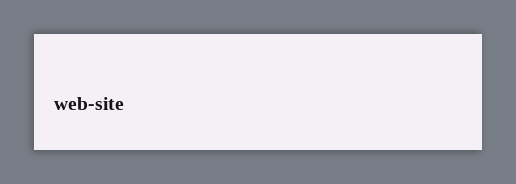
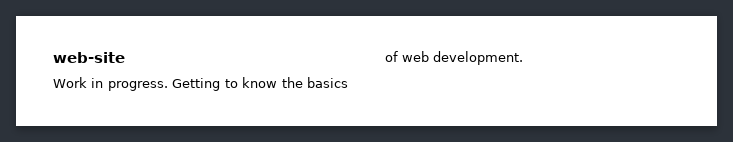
(124, 103) none -> [53,77,348,91] [385,51,523,65] // Work in progress. Getting to know the basics of web development.

